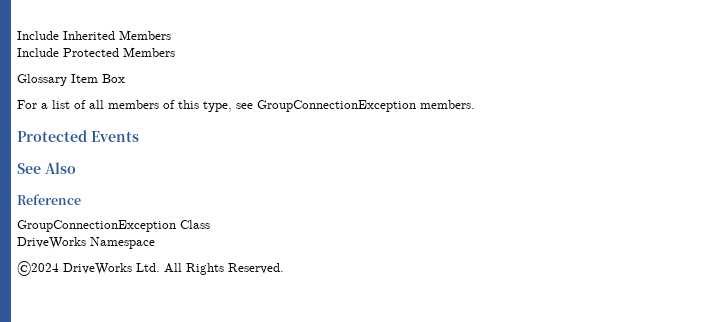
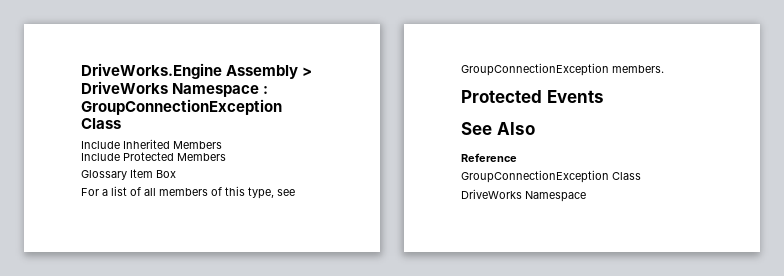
(17, 35) none -> [81,63,313,79] [81,81,269,97] [81,99,282,115] [81,118,121,129] DriveWorks.Engine Assembly > DriveWorks Namespace : GroupConnectionException Class //
[17,261,284,276] // ©2024 DriveWorks Ltd. All Rights Reserved. -> (586, 196) none

